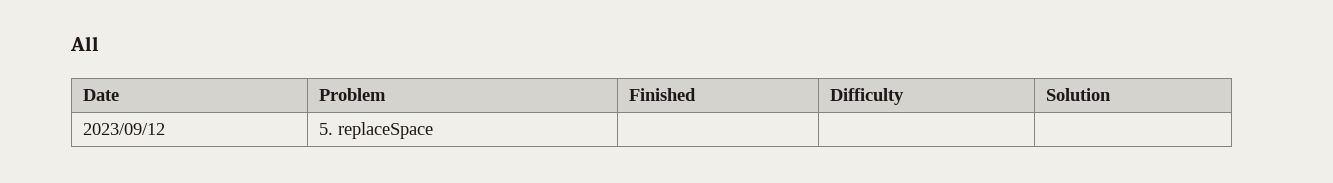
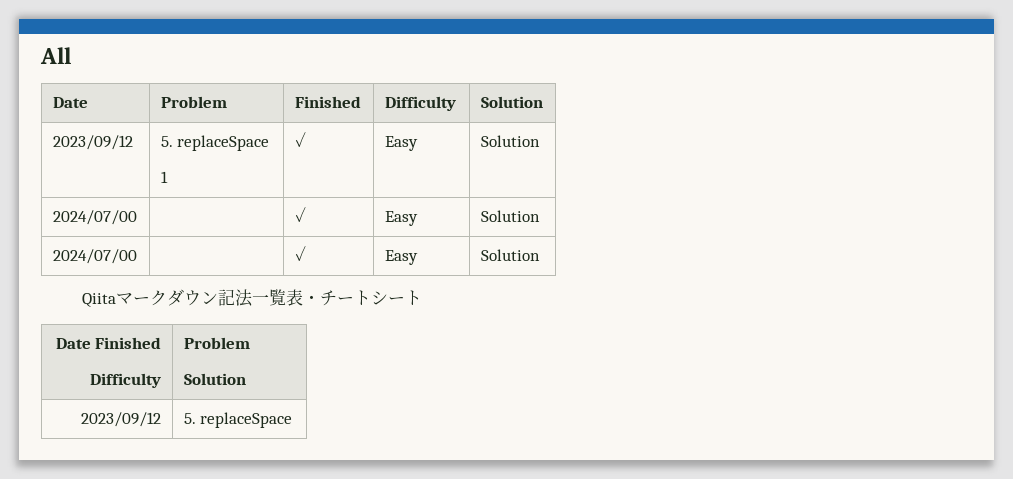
(433, 130) | | | -> [160,171,168,183] [294,132,306,147] [384,136,418,151] [480,135,540,147] [52,210,137,225] [294,207,306,222] [384,211,418,226] [480,210,540,222] [52,249,137,264] [294,246,306,261] [384,250,418,265] [480,249,540,261] [81,289,422,307] [55,337,162,349] [90,373,162,388] [183,337,250,349] [183,373,246,385] [81,412,162,427] [183,412,293,428] // 1 | ✓ | Easy | Solution // 2024/07/00 | | ✓ | Easy | Solution // 2024/07/00 | | ✓ | Easy | Solution // Qiitaマークダウン記法一覧表・チートシート // Date Finished // Difficulty | Problem // Solution // 2023/09/12 | 5. replaceSpace

